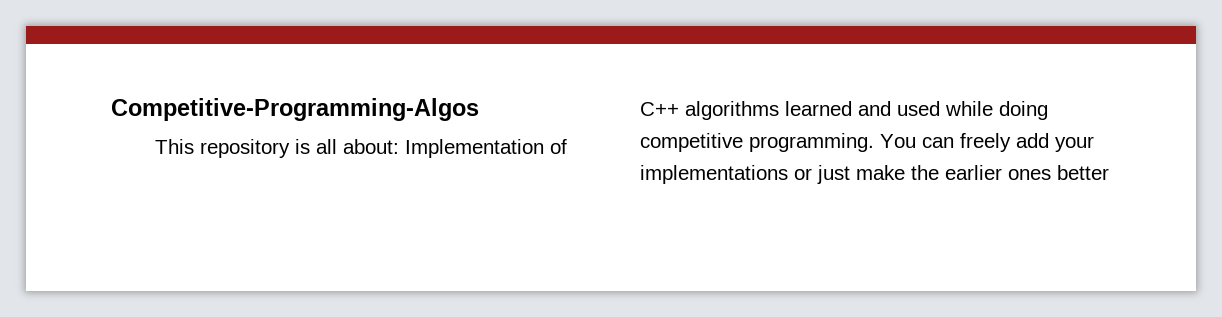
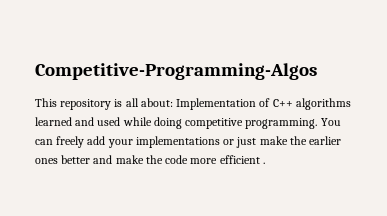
(1109, 172) none -> [93,155,265,164] and make the code more efficient .

